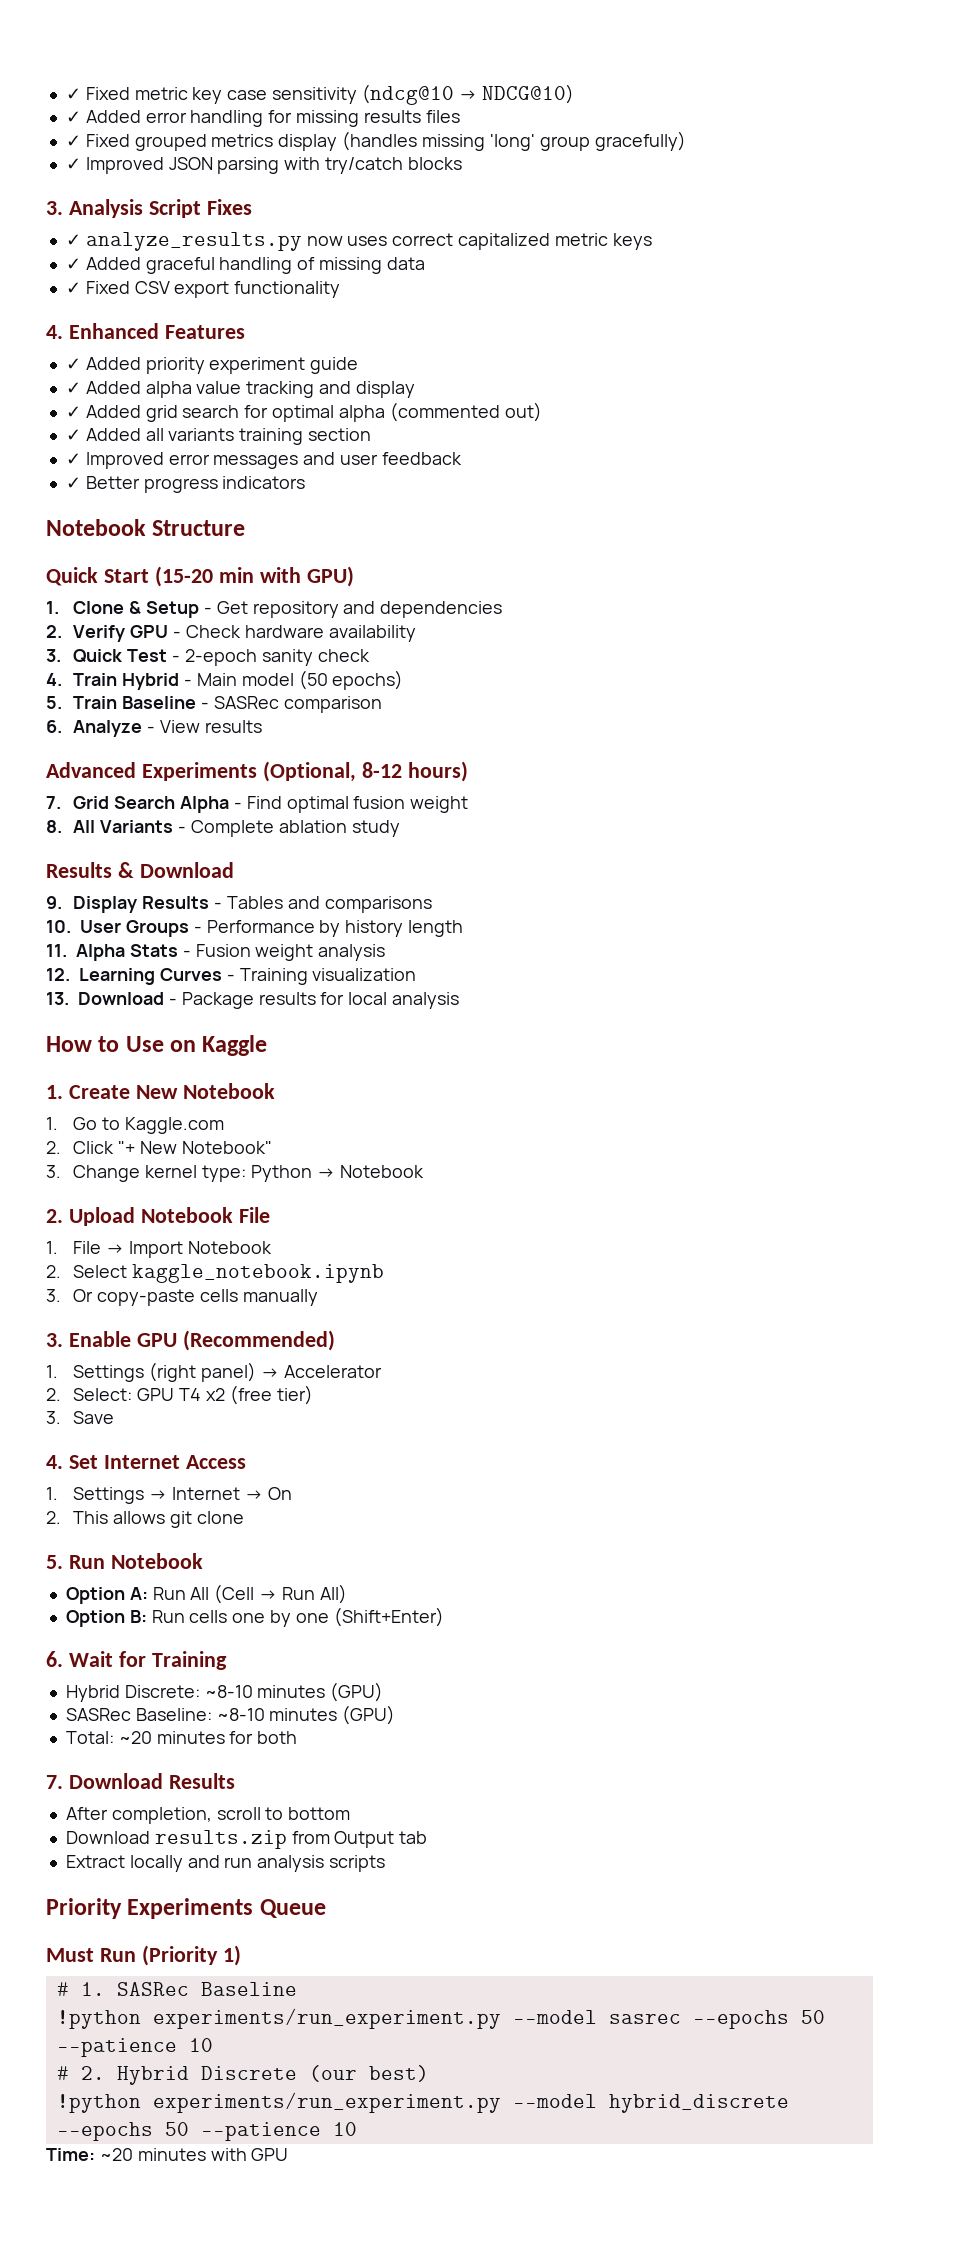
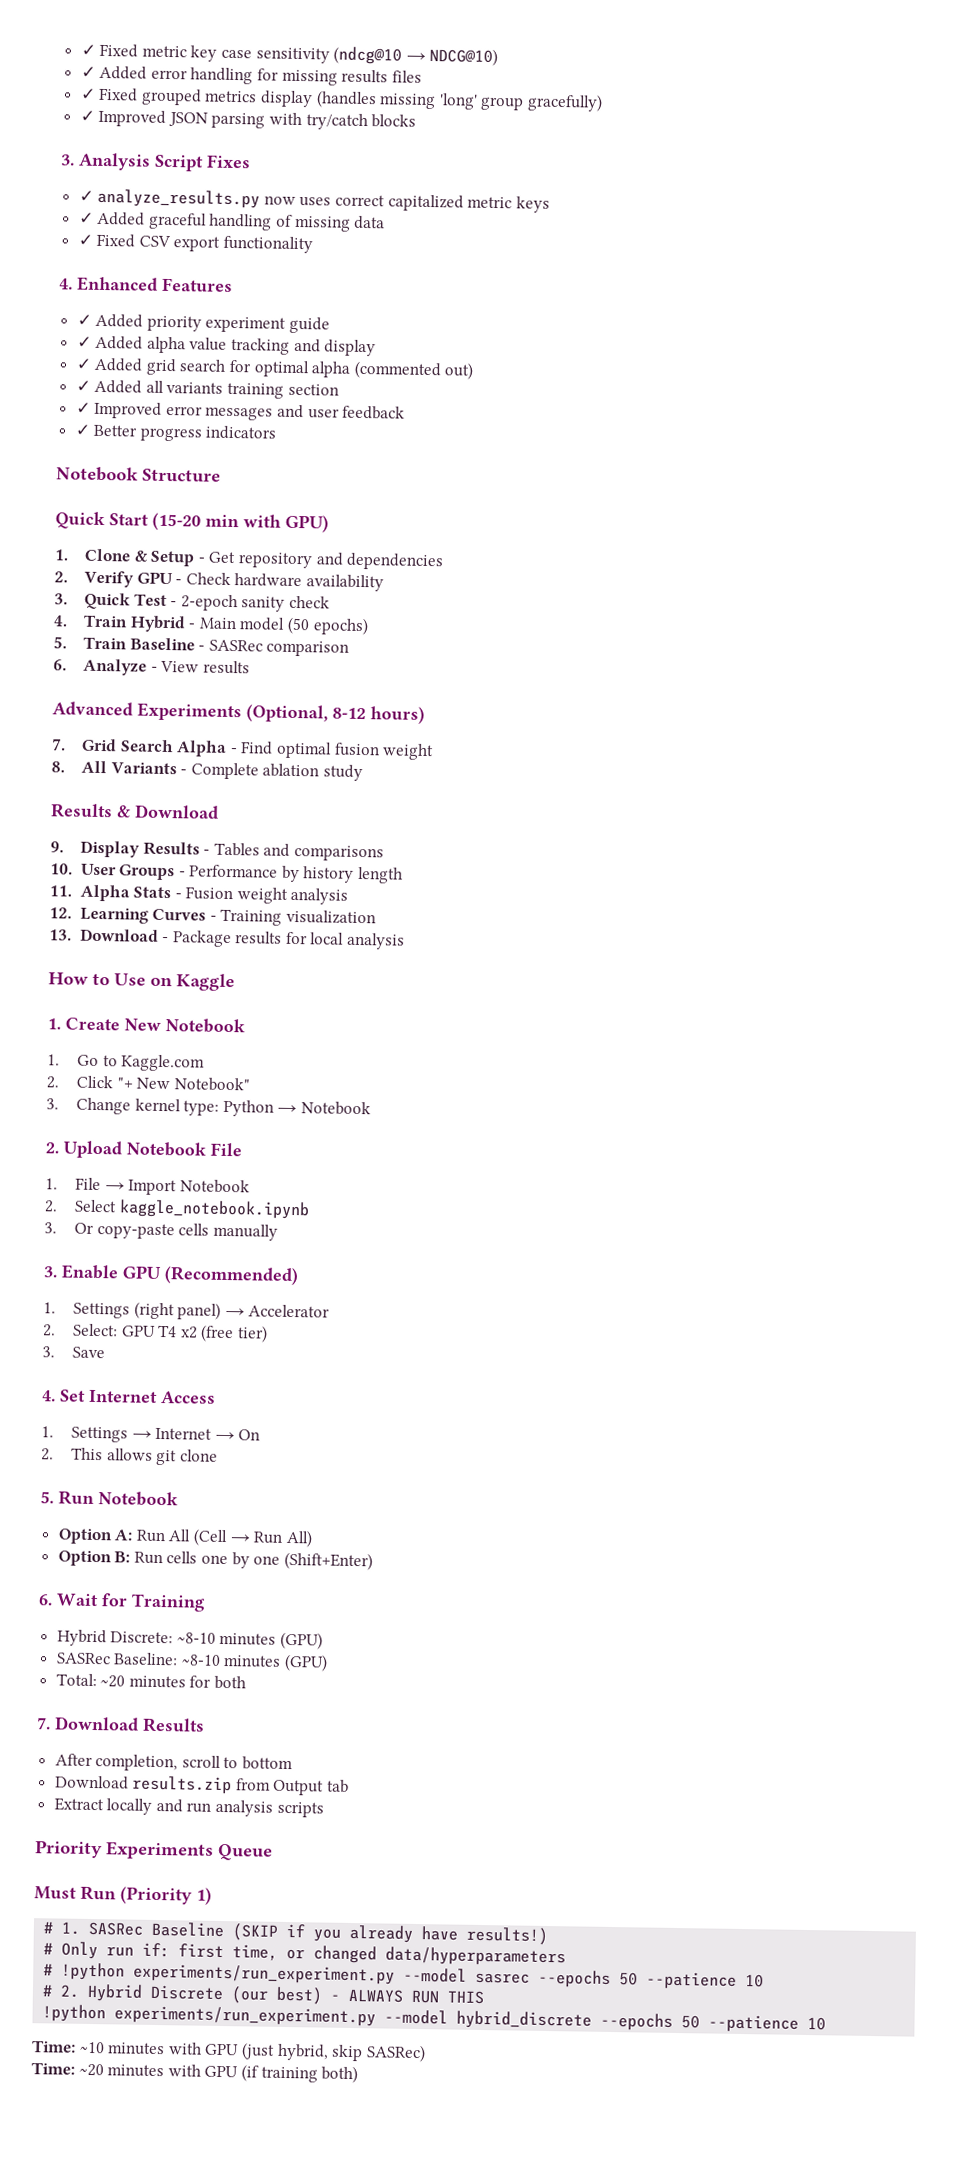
(297, 1989) // -> [232,1923,549,1946] [43,1941,567,1967] [43,1963,54,1976] (SKIP if you already have results!) // # Only run if: first time, or changed data/hyperparameters // #
(429, 2073) none -> [330,1988,485,2005] - ALWAYS RUN THIS
(357, 2129) none -> [32,2040,426,2063] // Time: ~10 minutes with GPU (just hybrid, skip SASRec)
(289, 2154) none -> [240,2064,359,2084] (if training both)

